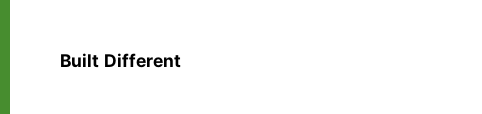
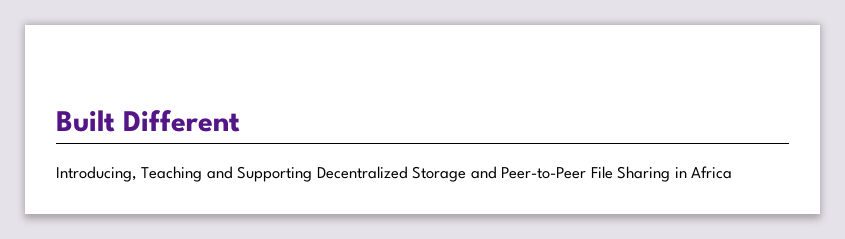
(181, 60) none -> [56,166,733,182] // Introducing, Teaching and Supporting Decentralized Storage and Peer-to-Peer File Sharing in Africa

